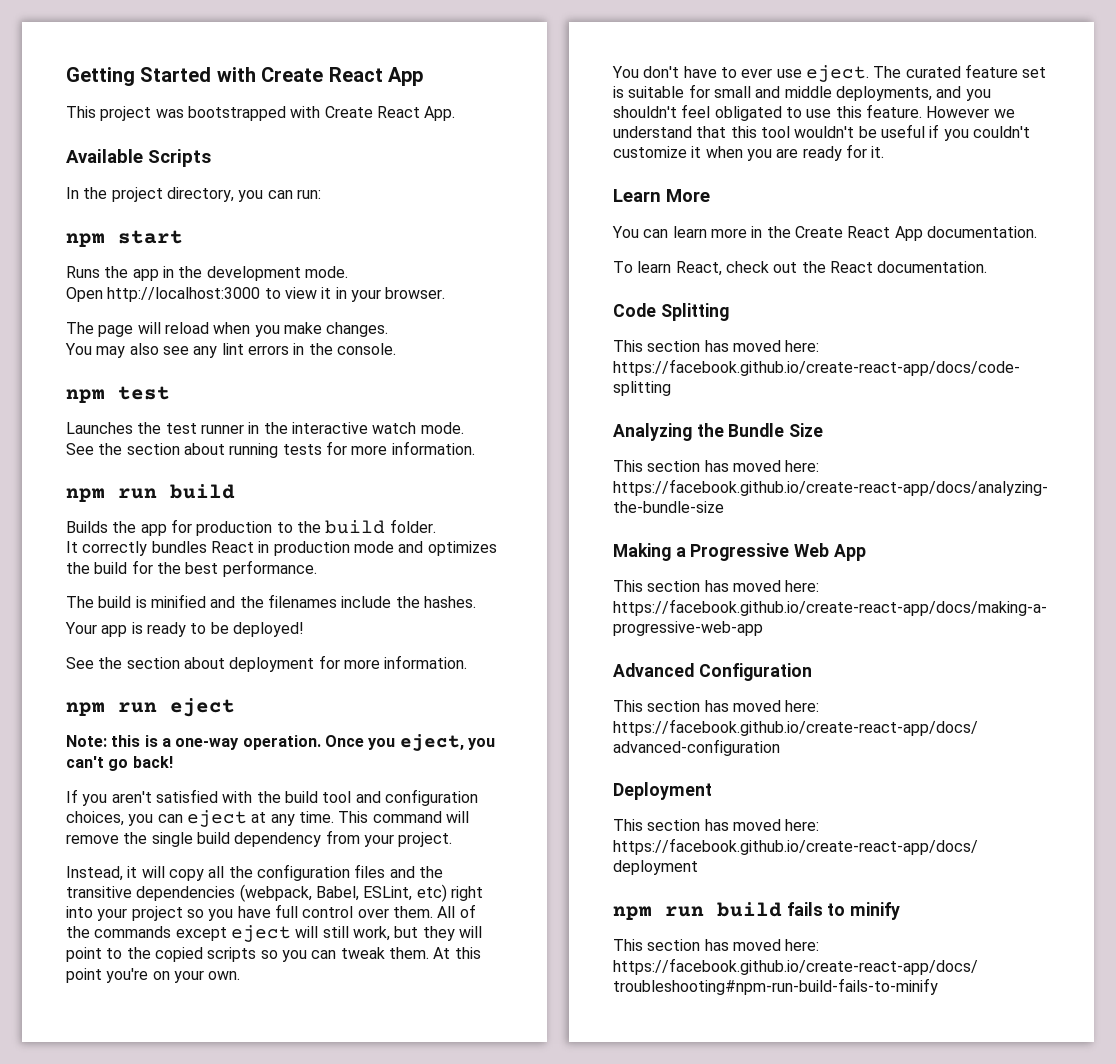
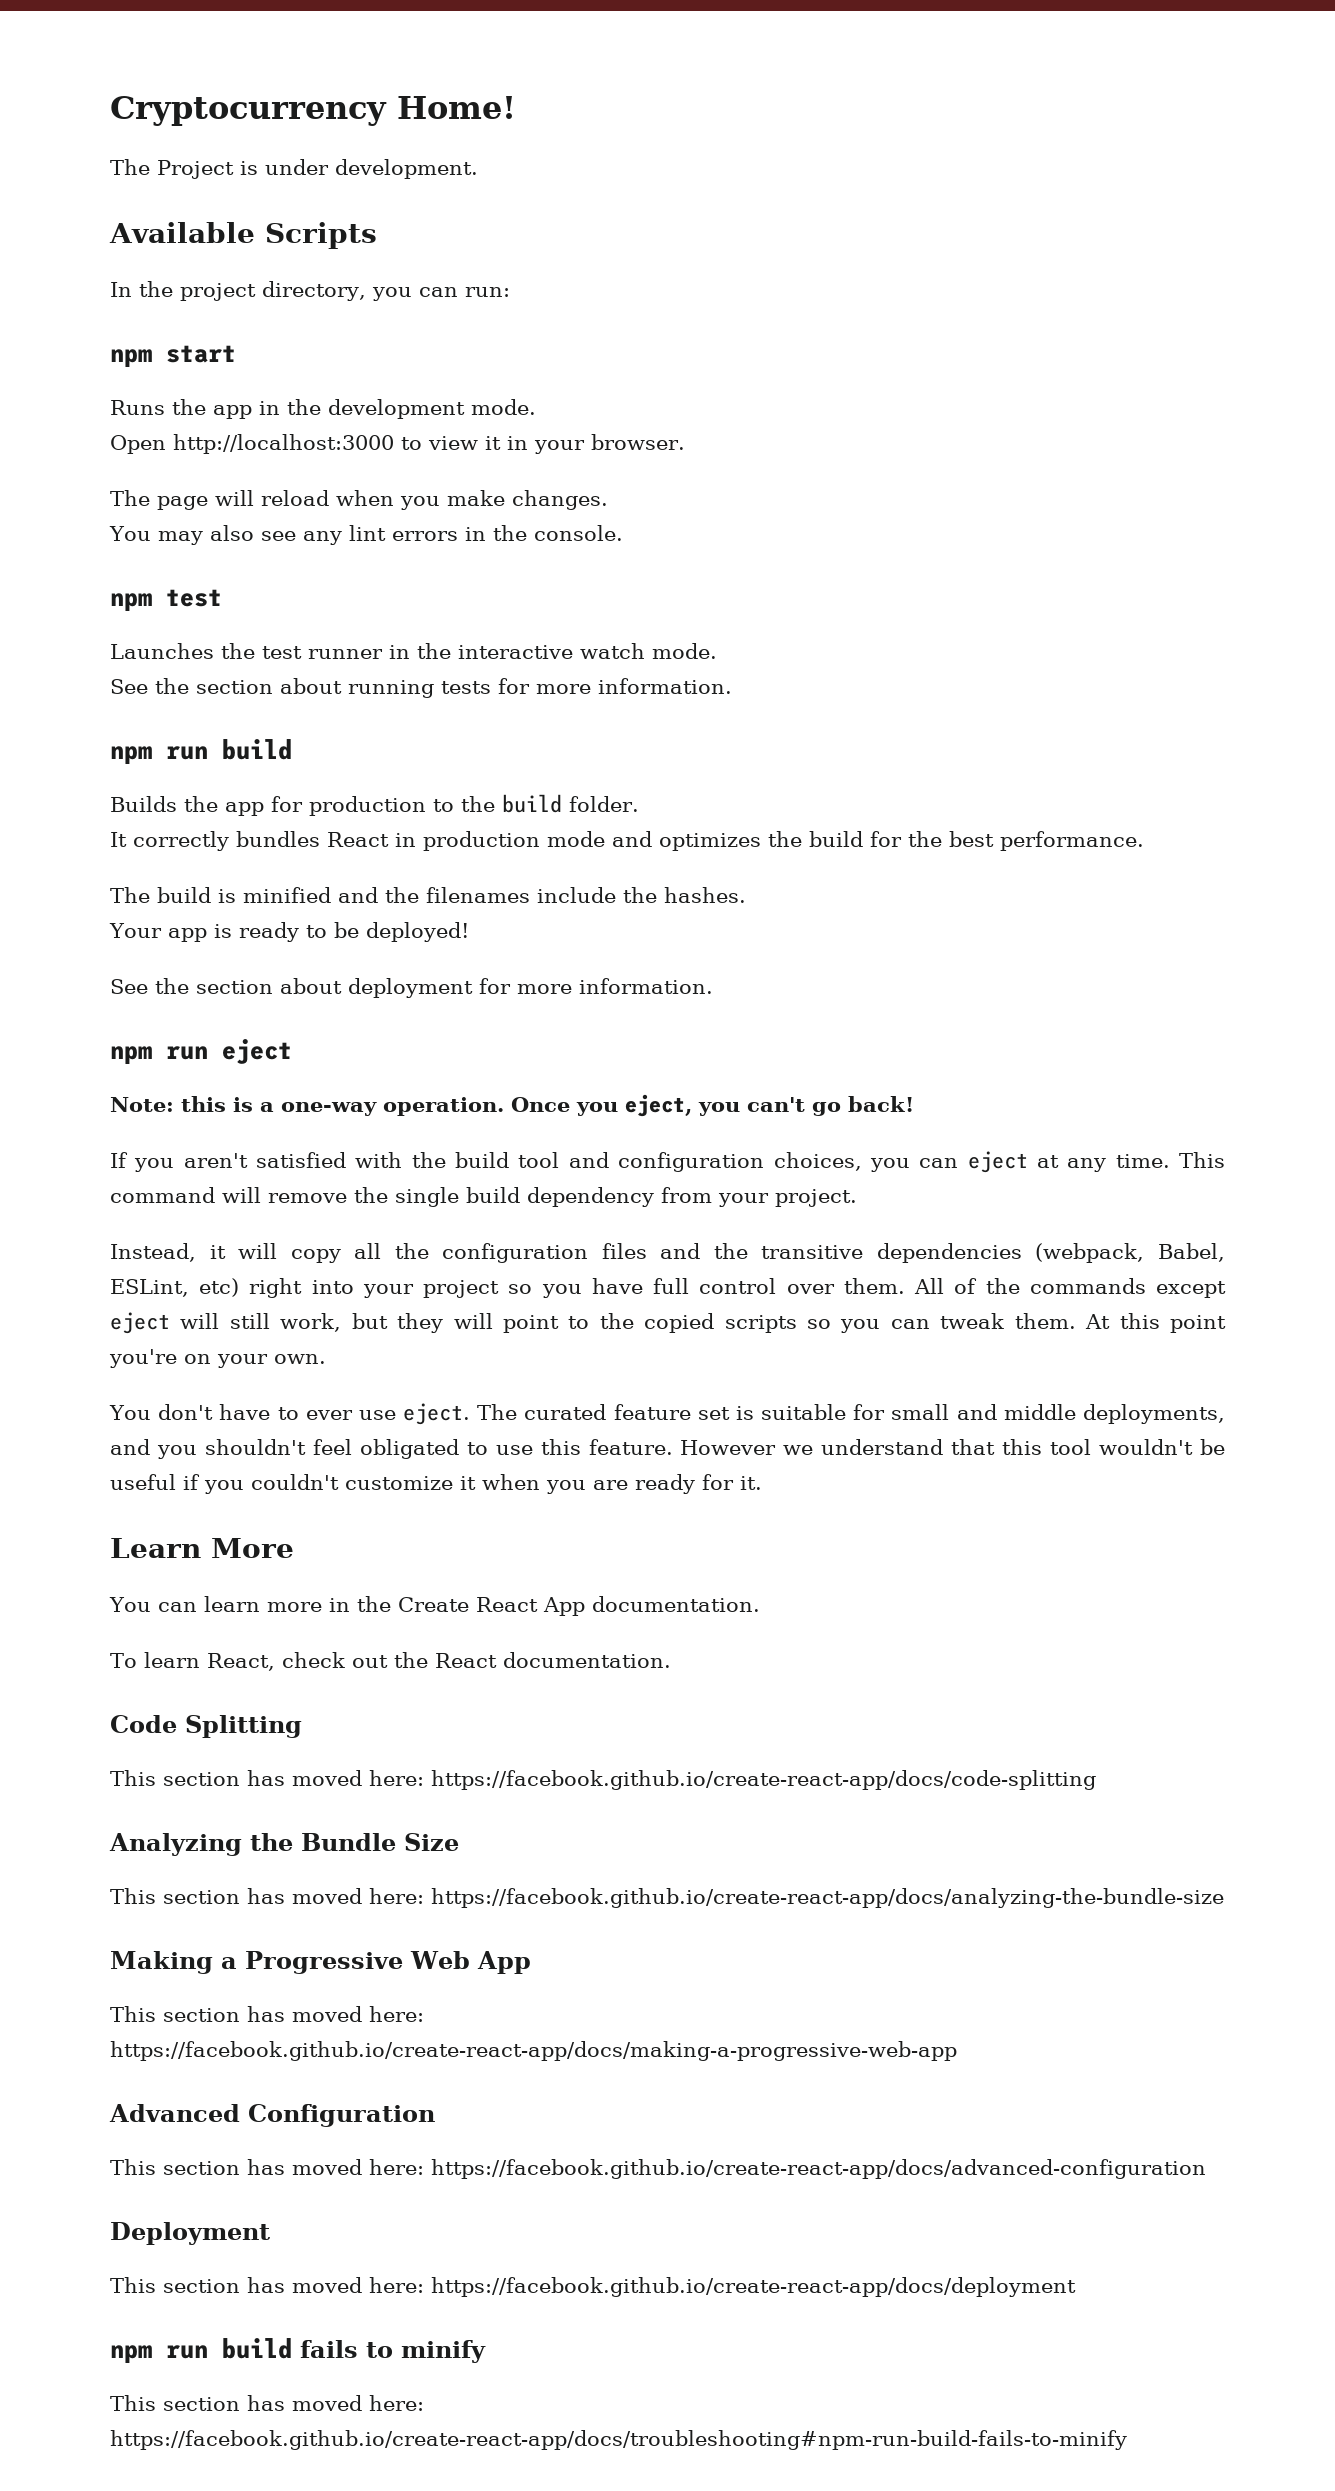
[66,67,423,86] [66,106,456,121] Getting Started with Create React App // This project was bootstrapped with Create React App. -> [110,96,516,126] [110,159,478,179] Cryptocurrency Home! // The Project is under development.

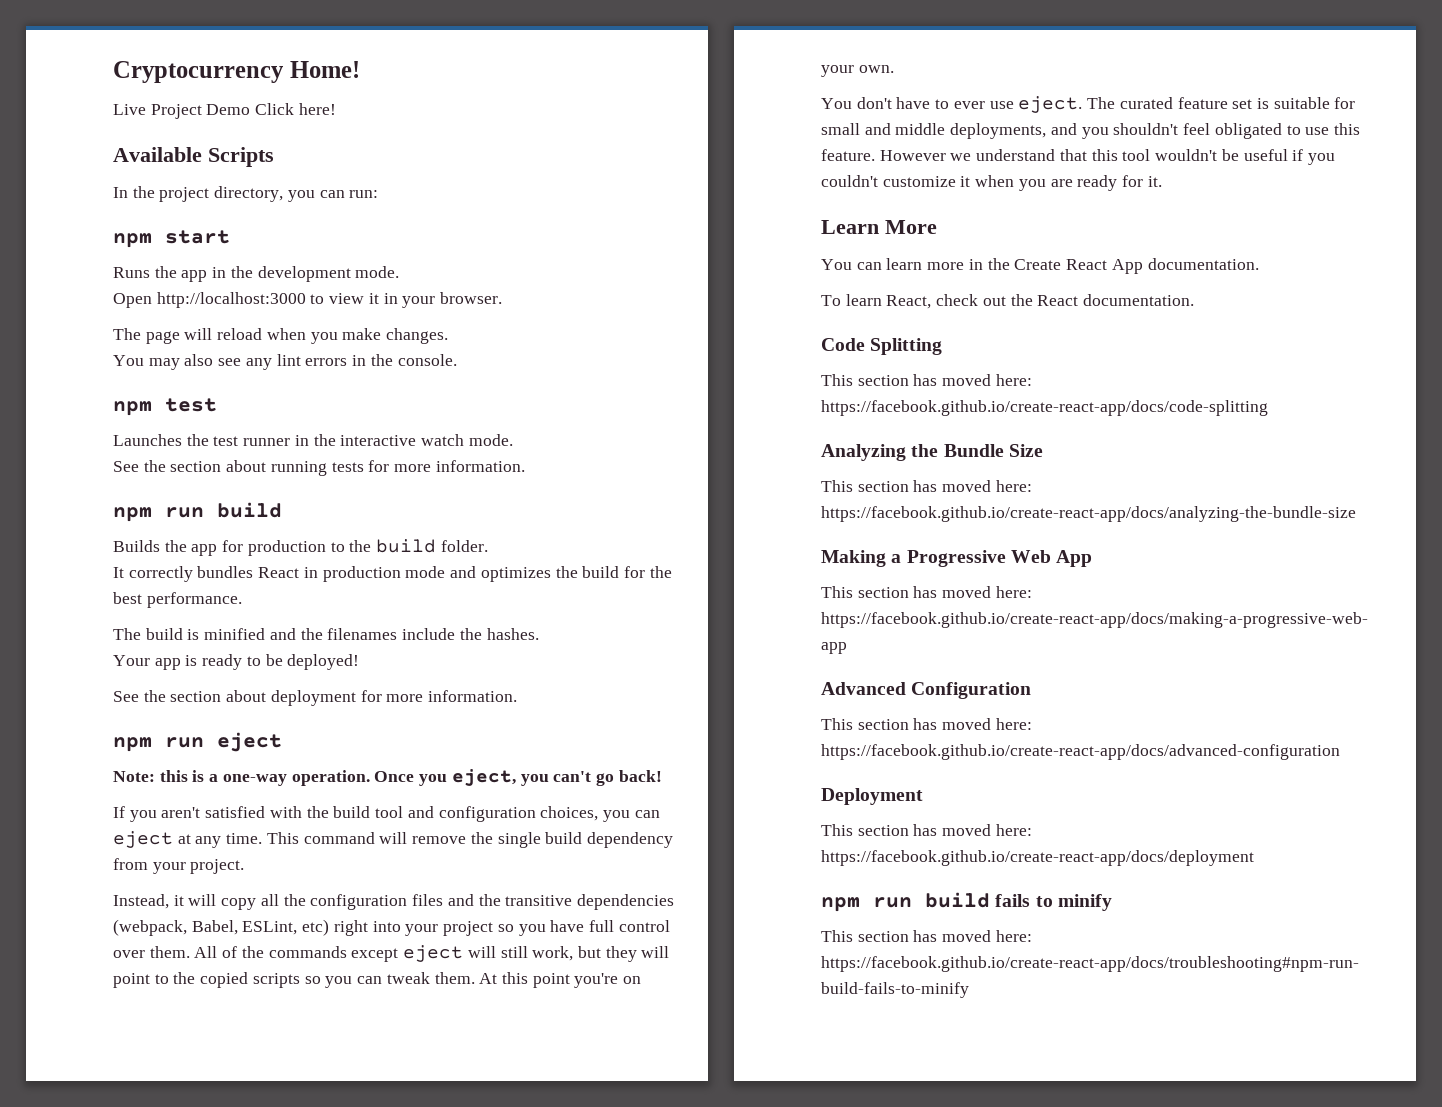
[110,159,478,179] The Project is under development. -> [113,103,336,119] Live Project Demo Click here!

